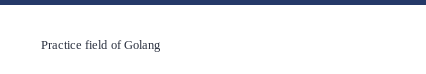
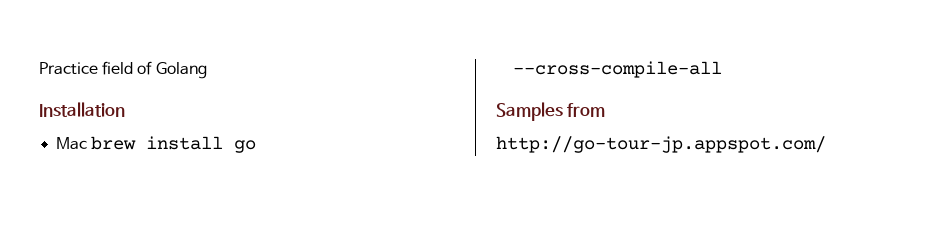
(162, 46) none -> [39,102,125,117] [56,136,257,153] [513,61,723,78] [496,102,606,121] [496,136,826,153] // Installation // Mac brew install go --cross-compile-all // Samples from // http://go-tour-jp.appspot.com/

